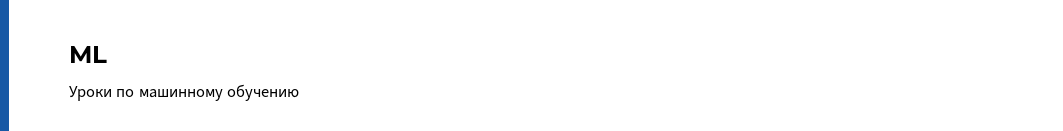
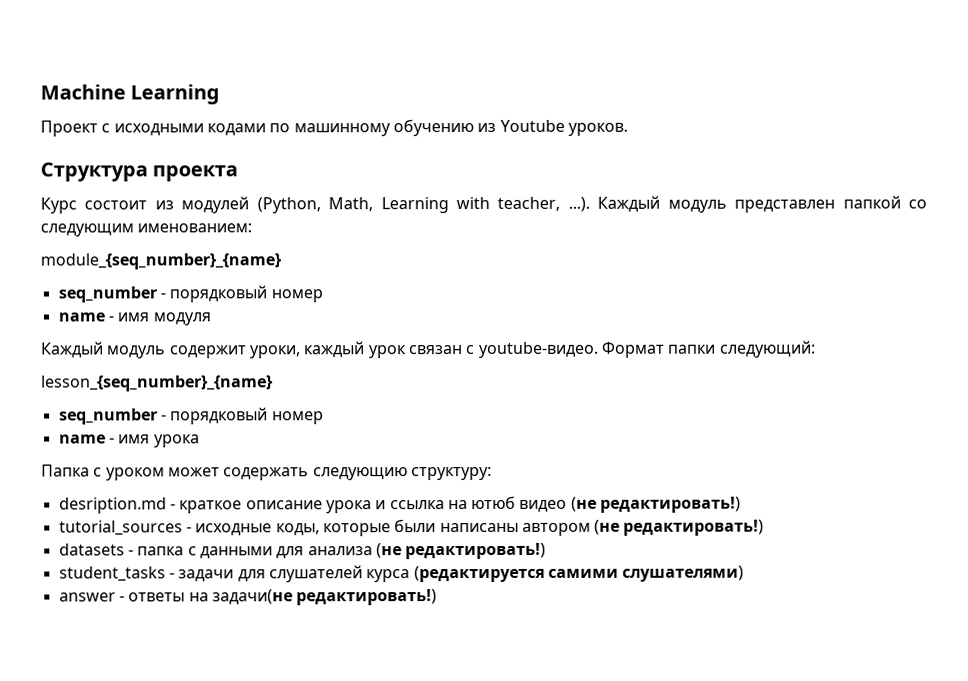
[69,46,107,63] [69,84,300,101] ML // Уроки по машинному обучению -> [40,84,221,105] [40,119,628,137] [40,162,239,182] [40,195,928,214] [40,223,253,237] [40,253,282,270] [57,285,323,303] [57,312,211,326] [41,340,816,359] [41,375,274,392] [58,407,324,425] [58,434,200,448] [41,464,492,481] [58,495,742,514] [58,519,765,537] [58,542,547,560] [58,565,745,583] [58,589,438,606] Machine Learning // Проект с исходными кодами по машинному обучению из Youtube уроков. // Структура проекта // Курс состоит из модулей (Python, Math, Learning with teacher, ...). Каждый модуль представлен папкой со следующим именованием: // module_{seq_number}_{name} // seq_number - порядковый номер // name - имя модуля // Каждый модуль содержит уроки, каждый урок связан с youtube-видео. Формат папки следующий: // lesson_{seq_number}_{name} // seq_number - порядковый номер // name - имя урока // Папка с уроком может содержать следующию структуру: // desription.md - краткое описание урока и ссылка на ютюб видео (не редактировать!) // tutorial_sources - исходные коды, которые были написаны автором (не редактировать!) // datasets - папка с данными для анализа (не редактировать!) // student_tasks - задачи для слушателей курса (редактируется самими слушателями) // answer - ответы на задачи(не редактировать!)

